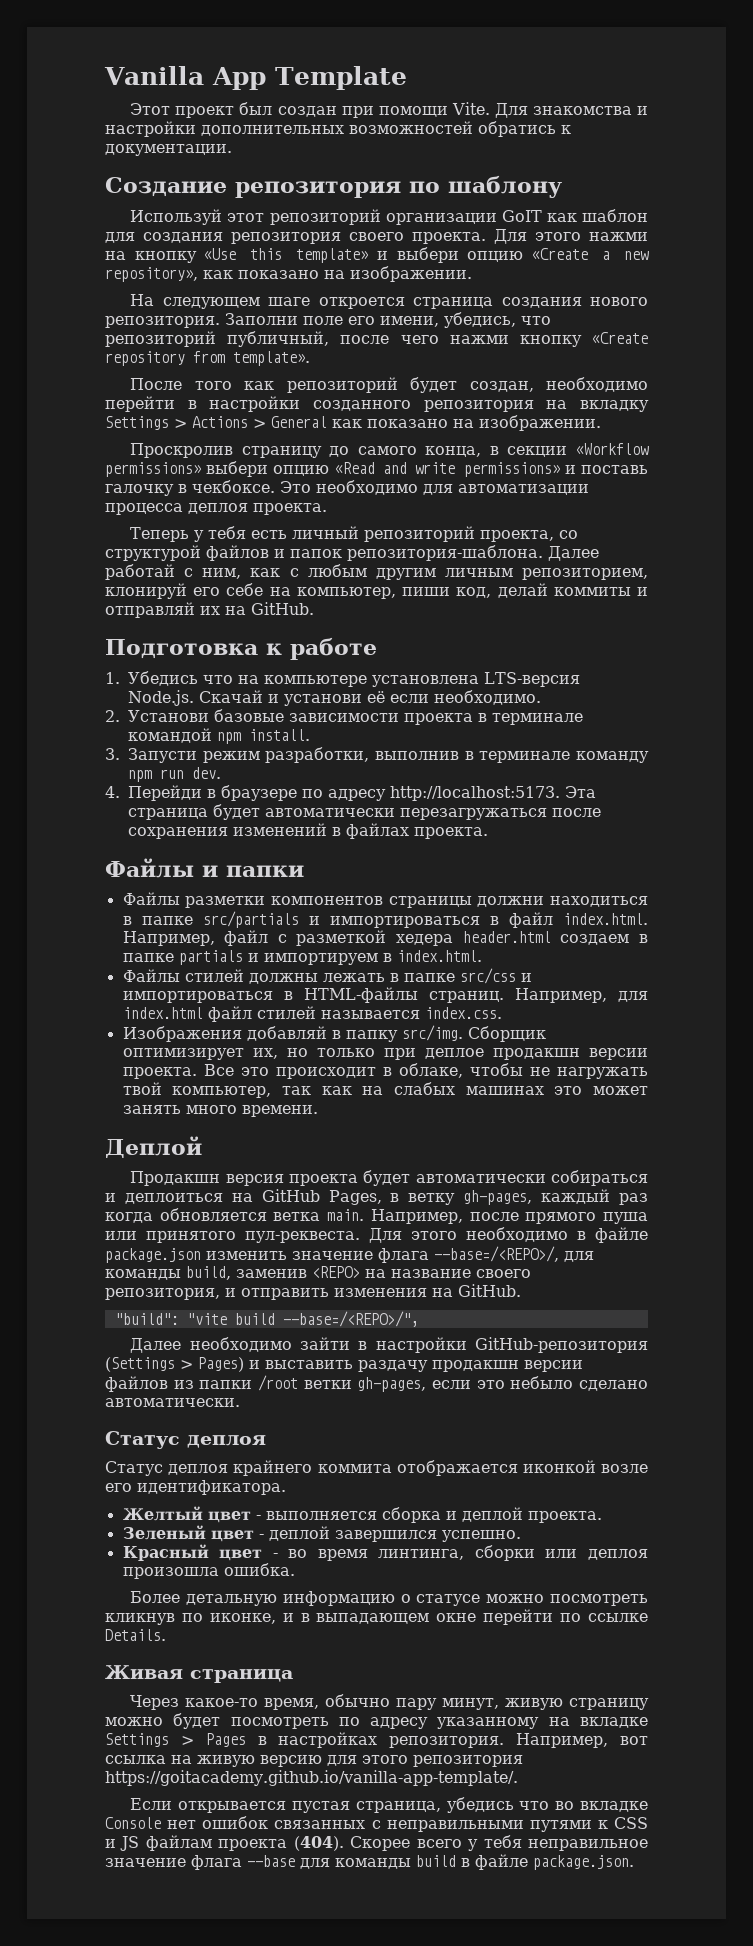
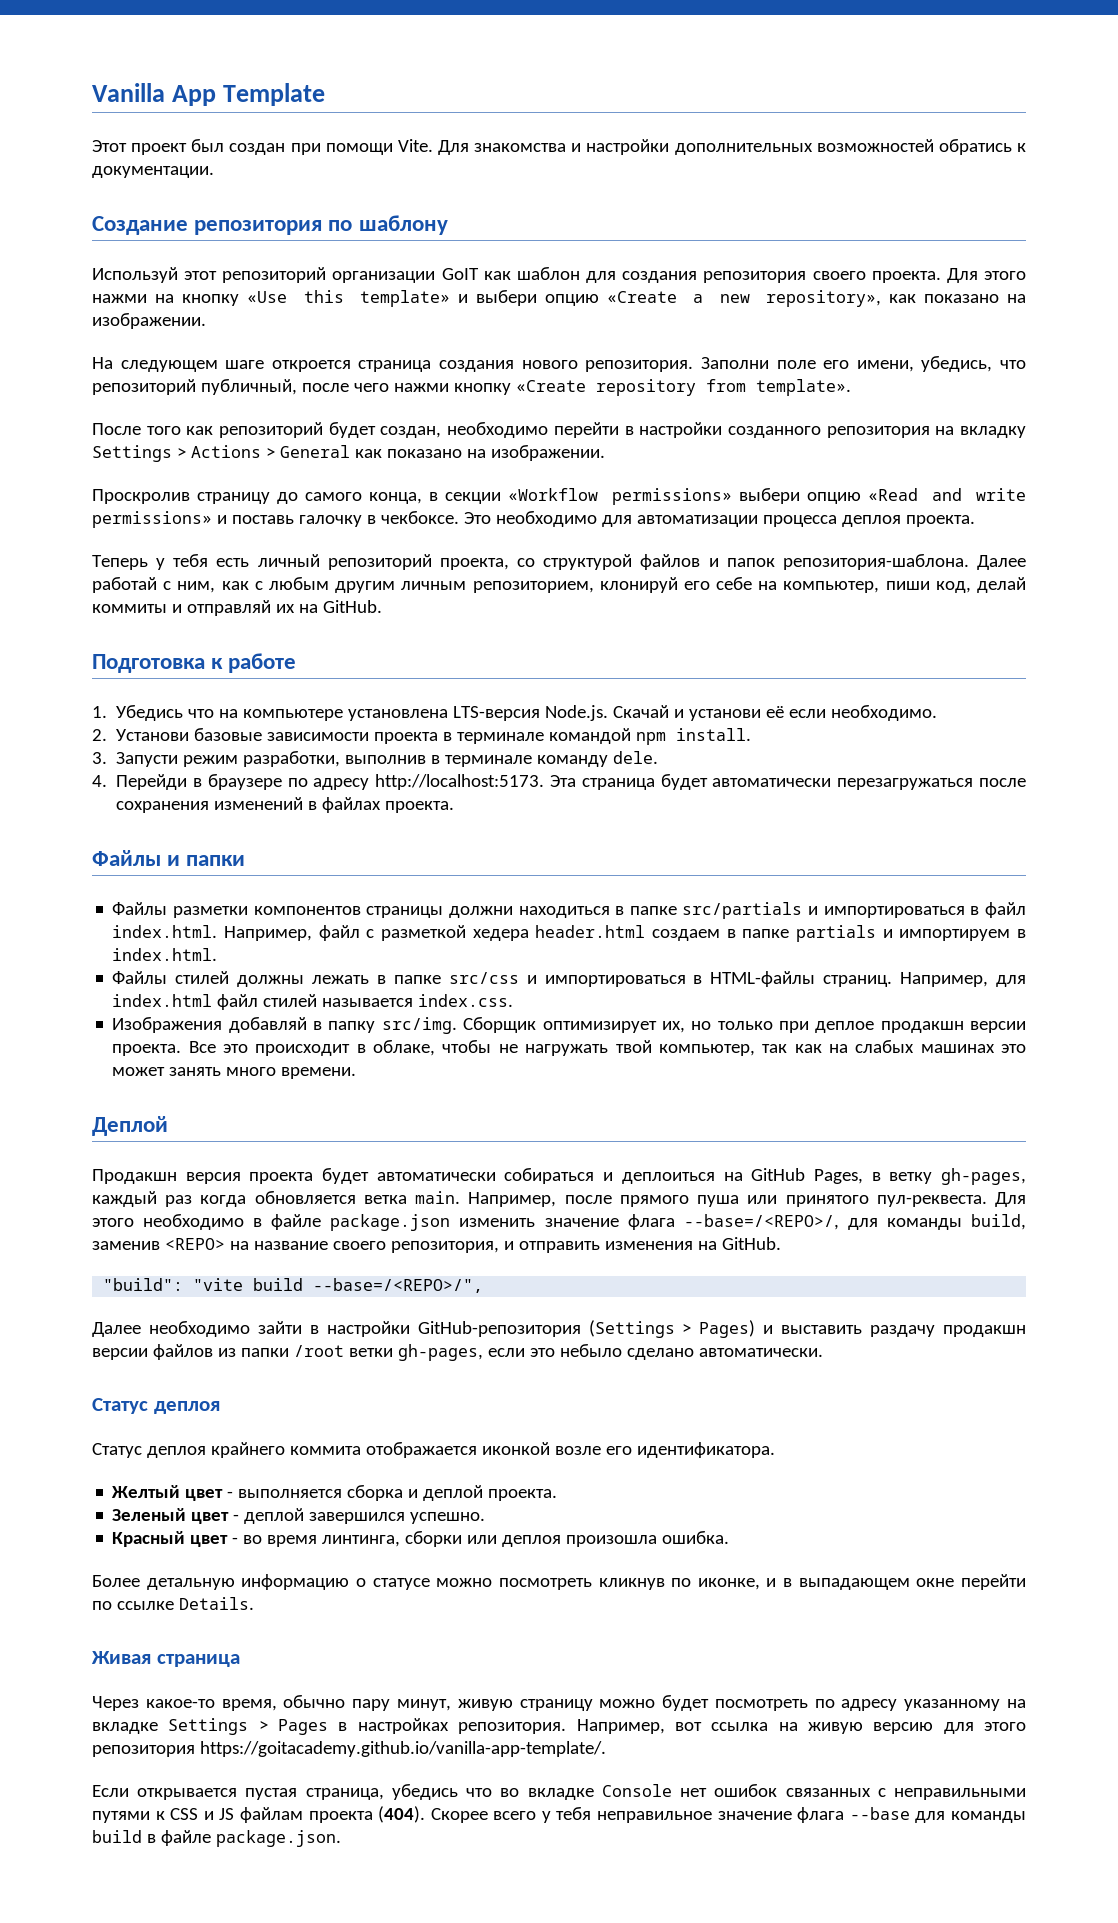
[128,767,221,782] npm run dev. -> [613,751,659,764] dele.

